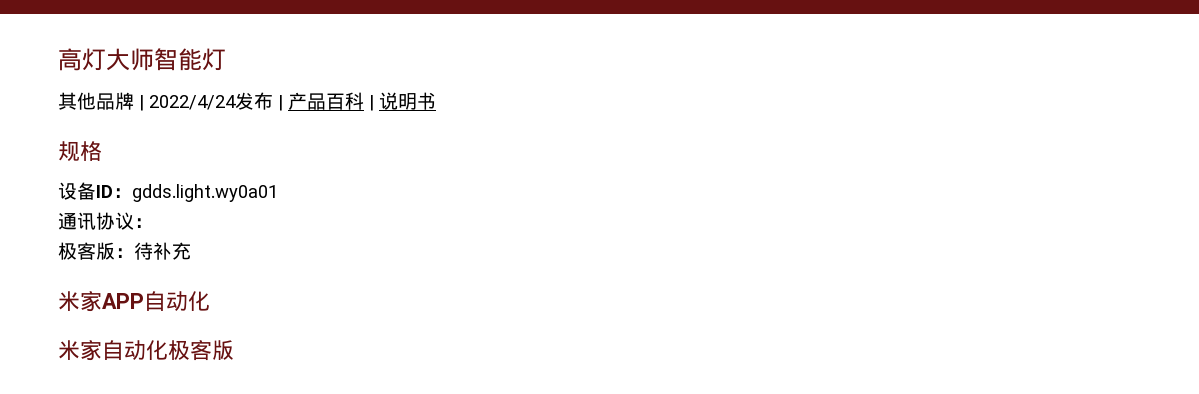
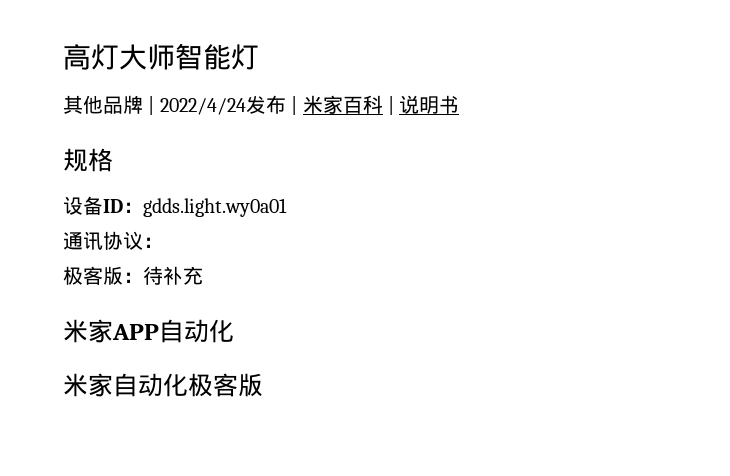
[288,92,326,110] 产品 -> [302,95,343,114] 米家

